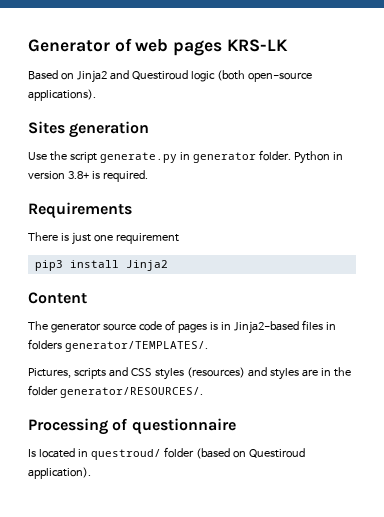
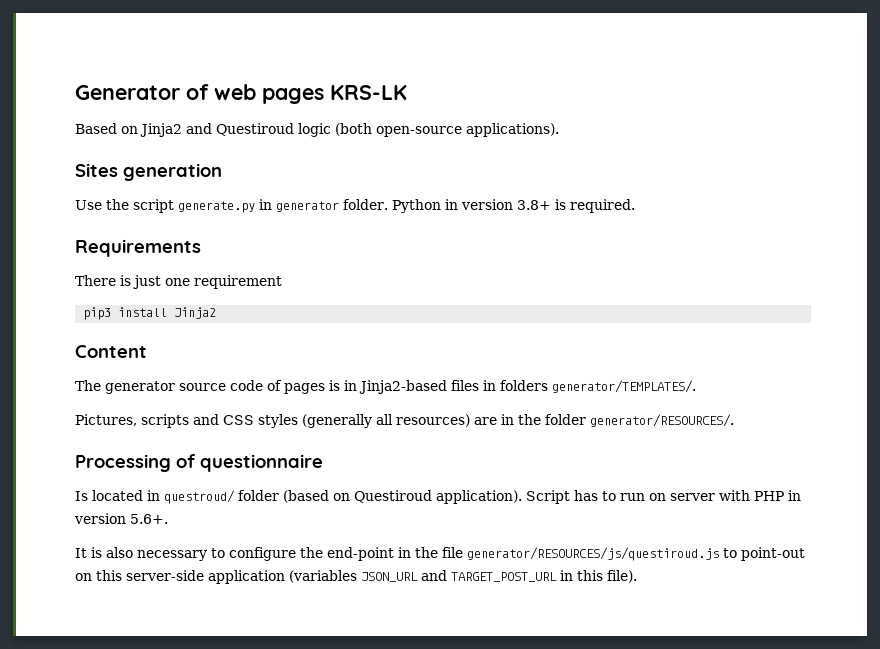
[186,367,299,380] (resources) and styles -> [302,414,470,428] (generally all resources)
(91, 473) none -> [526,490,801,504] [74,513,168,524] [75,547,805,561] [75,570,637,584] Script has to run on server with PHP in version 5.6+. // It is also necessary to configure the end-point in the file generator/RESOURCES/js/questiroud.js to point-out on this server-side application (variables JSON_URL and TARGET_POST_URL in this file).

